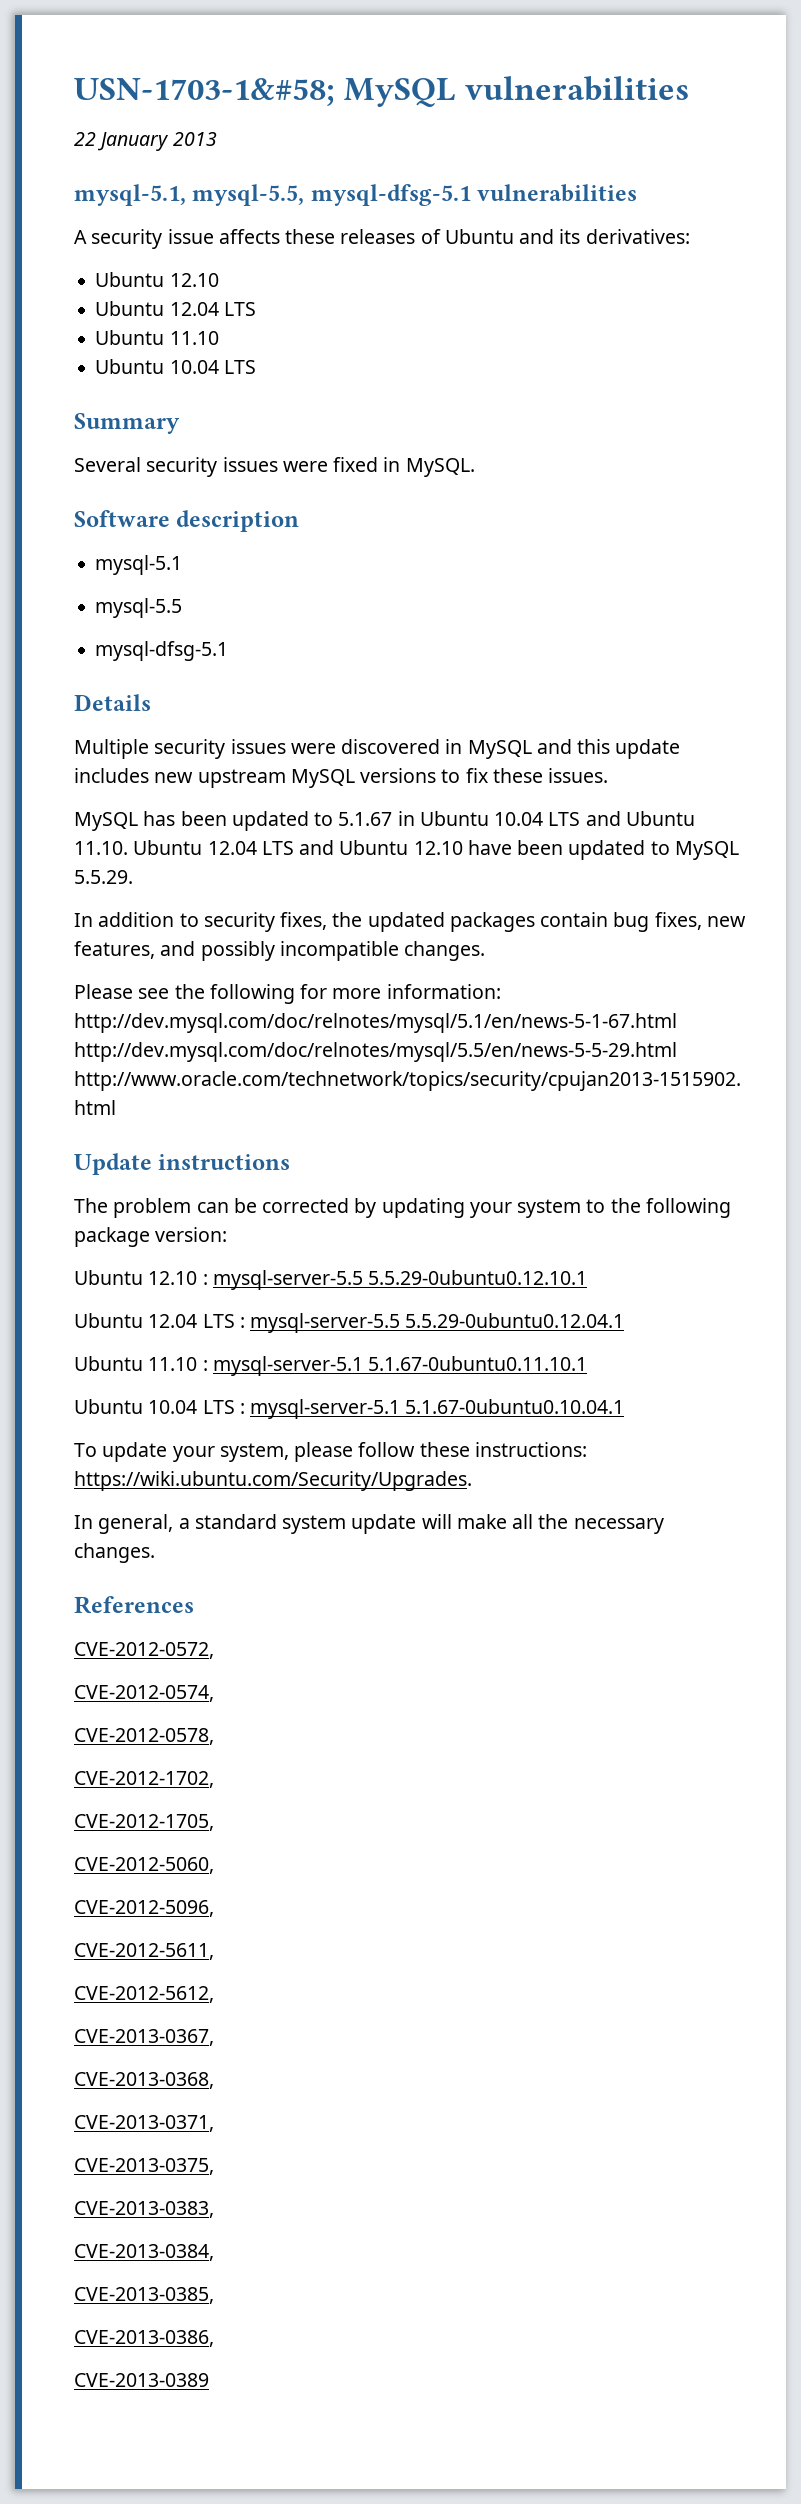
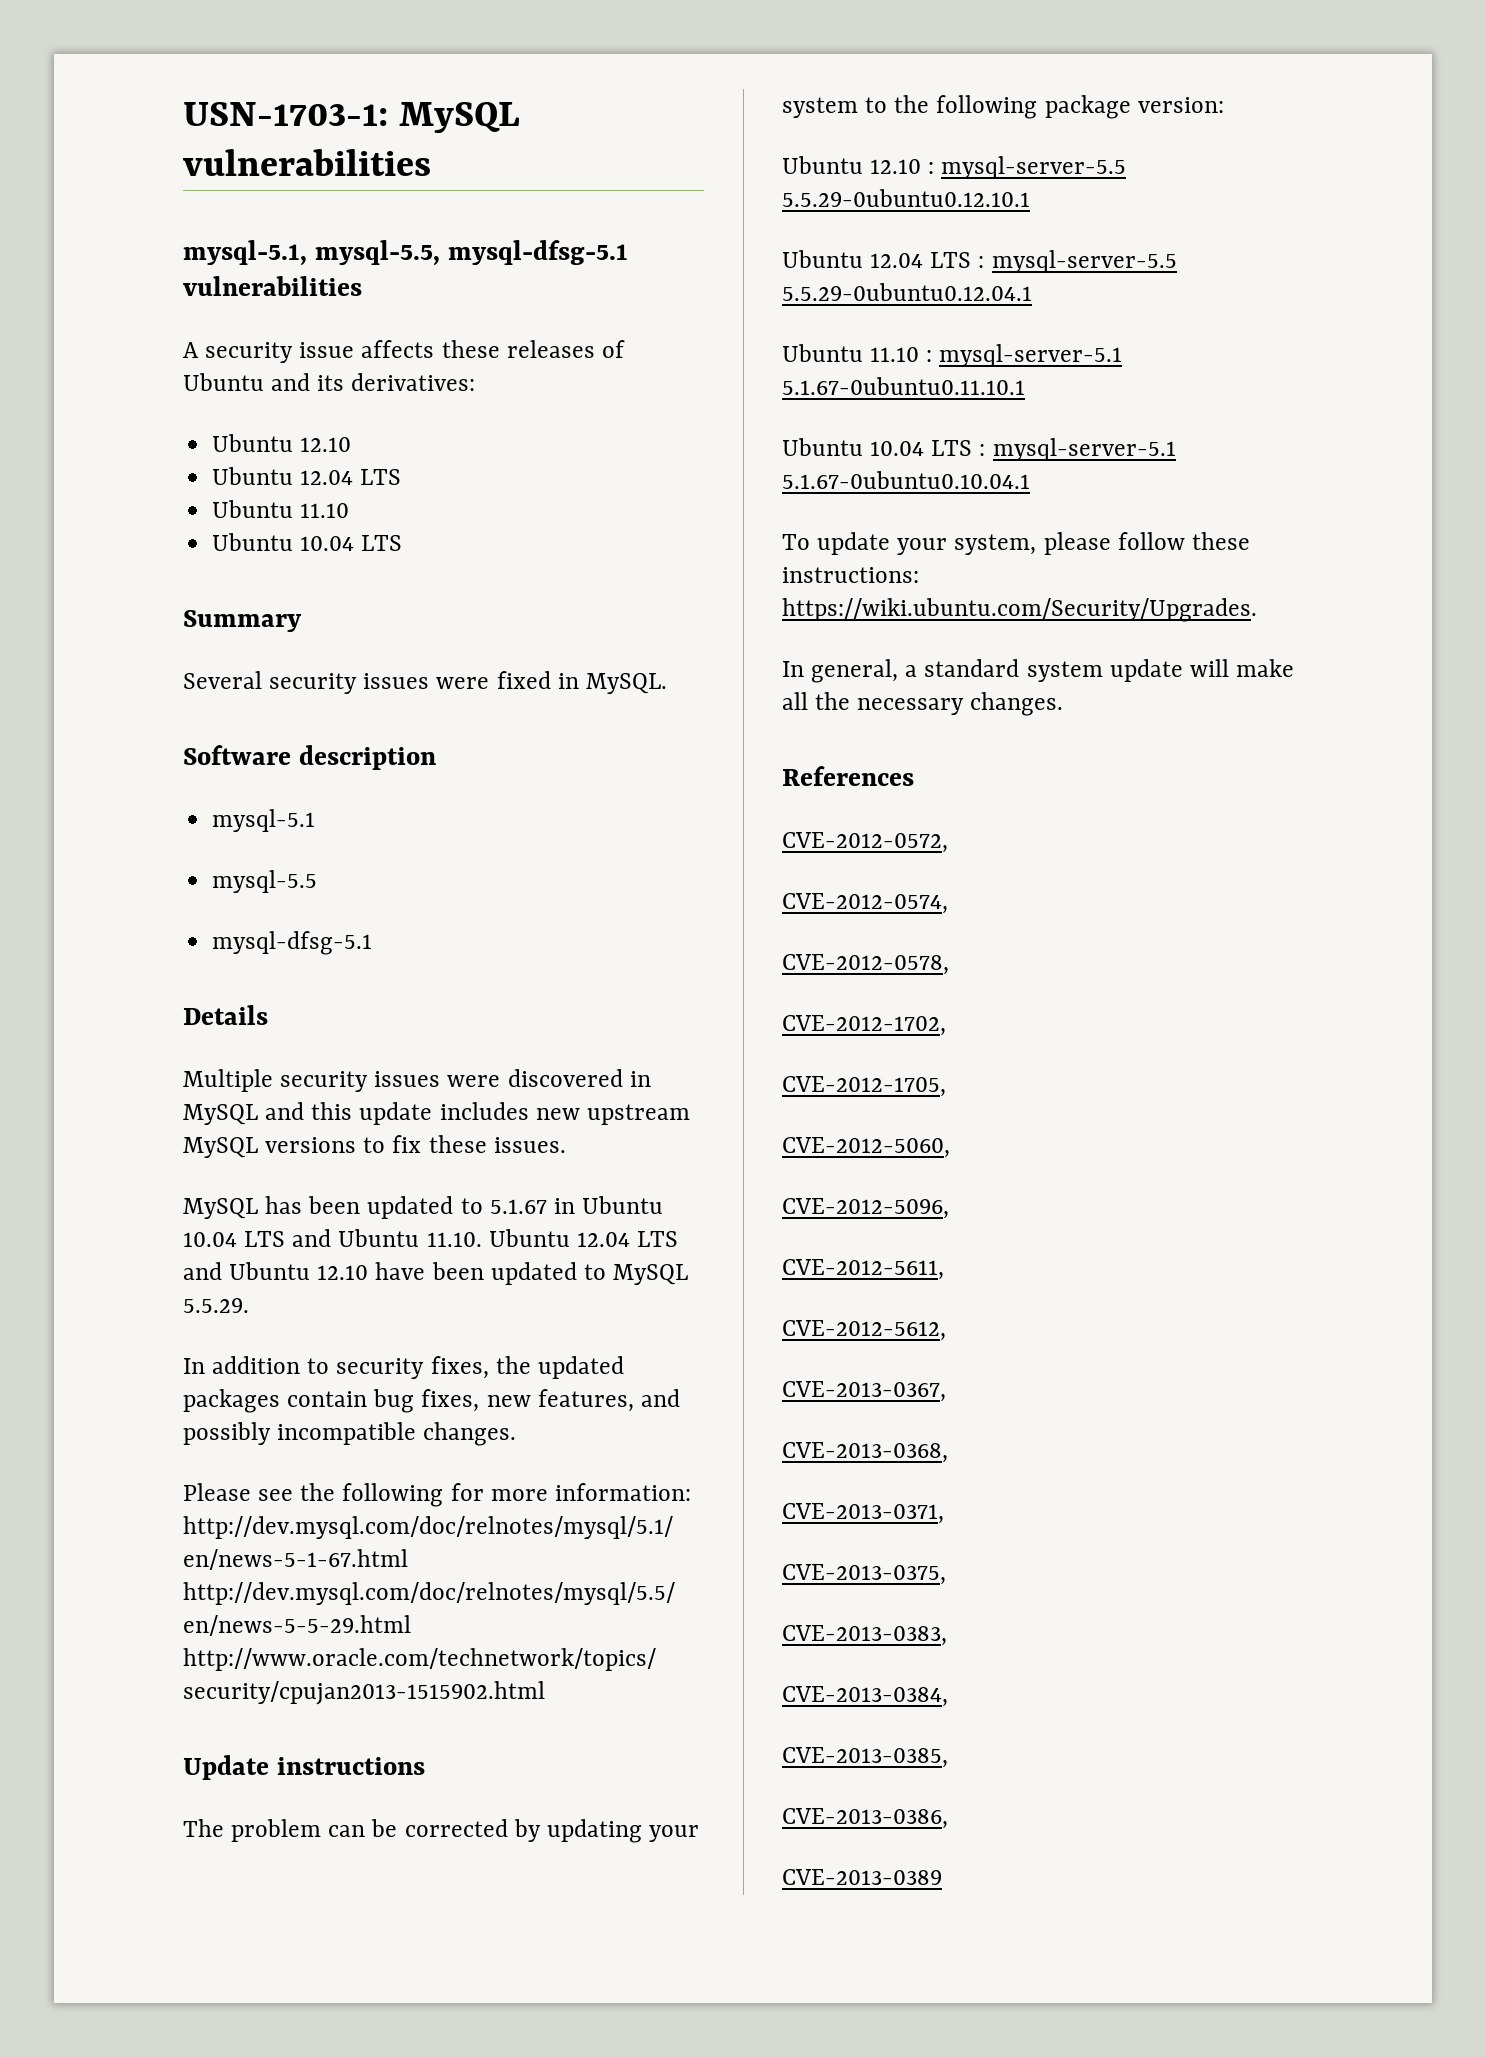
[74,78,335,106] USN-1703-1&#58; -> [183,102,388,126] USN-1703-1:
[74,132,217,151] // 22 January 2013 -> (431, 162) none

